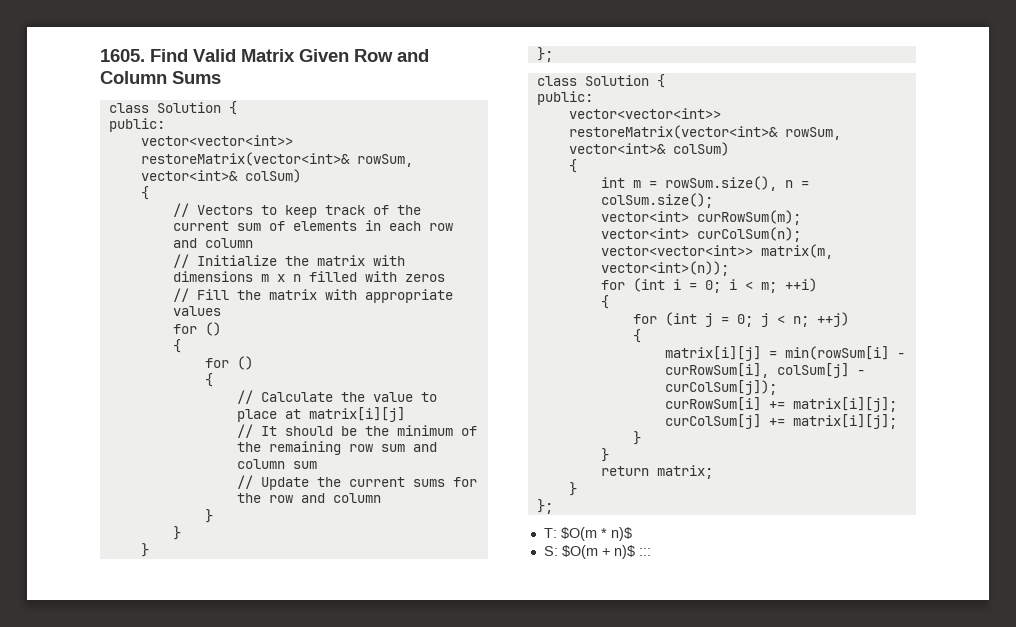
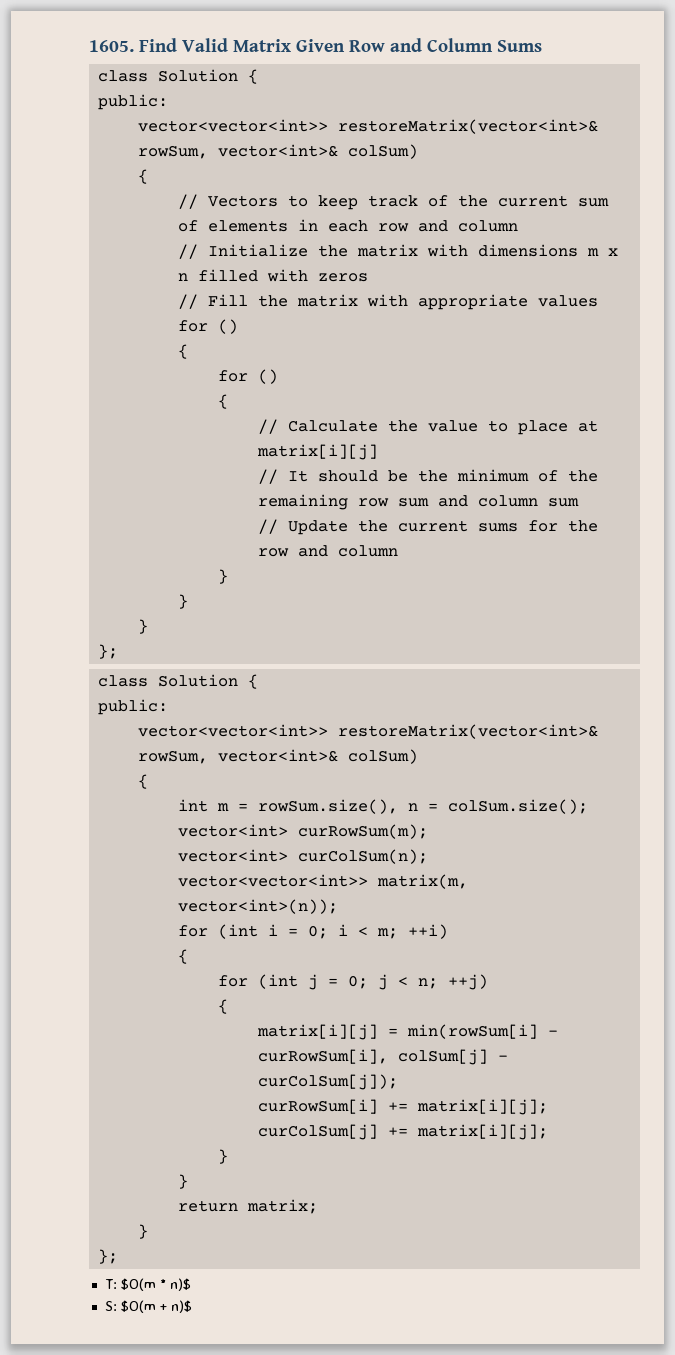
[638,548,651,556] ::: -> (192, 1306) none

